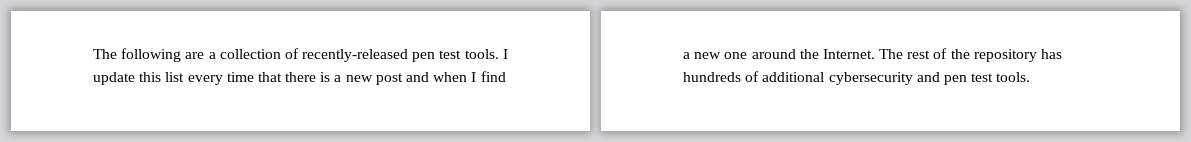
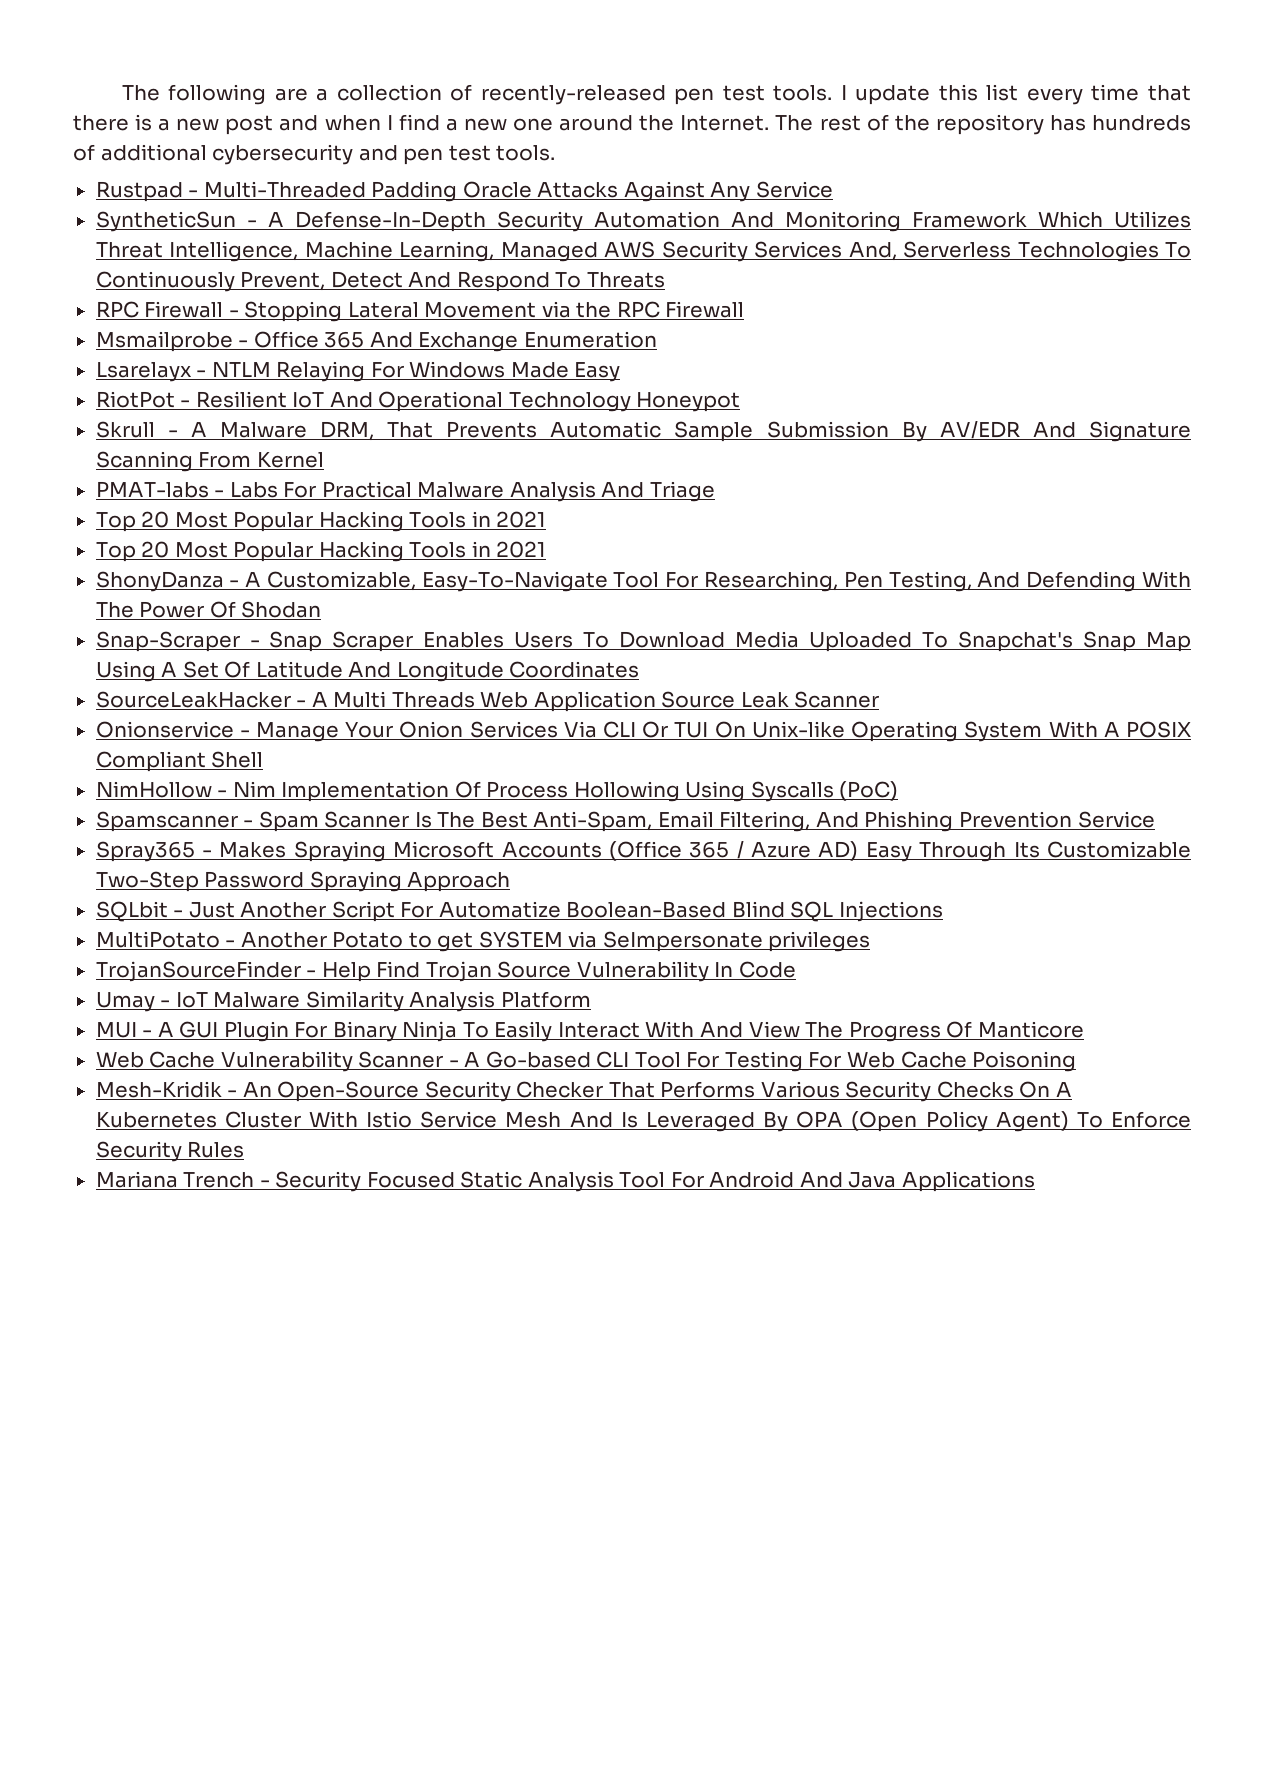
(1031, 77) none -> [95,181,833,202] [95,211,1191,232] [95,241,1191,262] [95,271,665,292] [95,301,745,322] [95,331,657,352] [95,361,621,382] [95,391,741,412] [95,421,1191,442] [95,451,324,472] [95,481,715,502] [95,511,547,532] [95,541,547,562] [95,571,1191,592] [95,601,322,618] [95,631,1192,652] [95,661,640,682] [95,691,880,712] [95,721,1192,742] [95,751,264,772] [95,781,899,802] [95,811,1155,832] [95,841,1192,862] [95,871,511,892] [95,901,943,922] [95,931,871,952] [95,961,796,982] [95,991,591,1012] [95,1021,1084,1042] [95,1051,1077,1072] [95,1081,1072,1102] [95,1111,1191,1132] [95,1141,245,1162] [95,1171,1035,1192] // Rustpad - Multi-Threaded Padding Oracle Attacks Against Any Service // SyntheticSun - A Defense-In-Depth Security Automation And Monitoring Framework Which Utilizes Threat Intelligence, Machine Learning, Managed AWS Security Services And, Serverless Technologies To Continuously Prevent, Detect And Respond To Threats // RPC Firewall - Stopping Lateral Movement via the RPC Firewall // Msmailprobe - Office 365 And Exchange Enumeration // Lsarelayx - NTLM Relaying For Windows Made Easy // RiotPot - Resilient IoT And Operational Technology Honeypot // Skrull - A Malware DRM, That Prevents Automatic Sample Submission By AV/EDR And Signature Scanning From Kernel // PMAT-labs - Labs For Practical Malware Analysis And Triage // Top 20 Most Popular Hacking Tools in 2021 // Top 20 Most Popular Hacking Tools in 2021 // ShonyDanza - A Customizable, Easy-To-Navigate Tool For Researching, Pen Testing, And Defending With The Power Of Shodan // Snap-Scraper - Snap Scraper Enables Users To Download Media Uploaded To Snapchat's Snap Map Using A Set Of Latitude And Longitude Coordinates // SourceLeakHacker - A Multi Threads Web Application Source Leak Scanner // Onionservice - Manage Your Onion Services Via CLI Or TUI On Unix-like Operating System With A POSIX Compliant Shell // NimHollow - Nim Implementation Of Process Hollowing Using Syscalls (PoC) // Spamscanner - Spam Scanner Is The Best Anti-Spam, Email Filtering, And Phishing Prevention Service // Spray365 - Makes Spraying Microsoft Accounts (Office 365 / Azure AD) Easy Through Its Customizable Two-Step Password Spraying Approach // SQLbit - Just Another Script For Automatize Boolean-Based Blind SQL Injections // MultiPotato - Another Potato to get SYSTEM via SeImpersonate privileges // TrojanSourceFinder - Help Find Trojan Source Vulnerability In Code // Umay - IoT Malware Similarity Analysis Platform // MUI - A GUI Plugin For Binary Ninja To Easily Interact With And View The Progress Of Manticore // Web Cache Vulnerability Scanner - A Go-based CLI Tool For Testing For Web Cache Poisoning // Mesh-Kridik - An Open-Source Security Checker That Performs Various Security Checks On A Kubernetes Cluster With Istio Service Mesh And Is Leveraged By OPA (Open Policy Agent) To Enforce Security Rules // Mariana Trench - Security Focused Static Analysis Tool For Android And Java Applications

